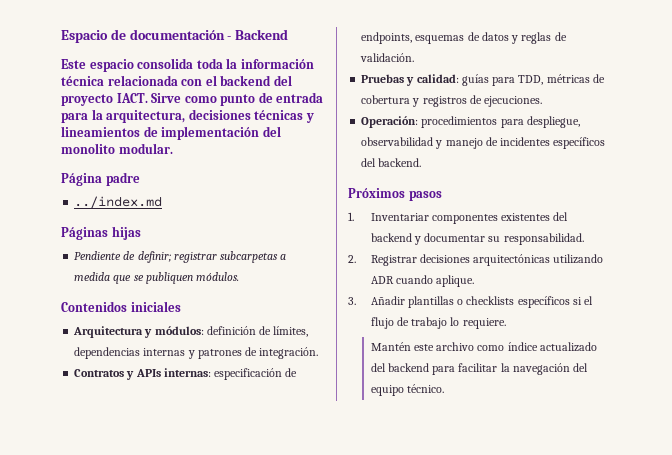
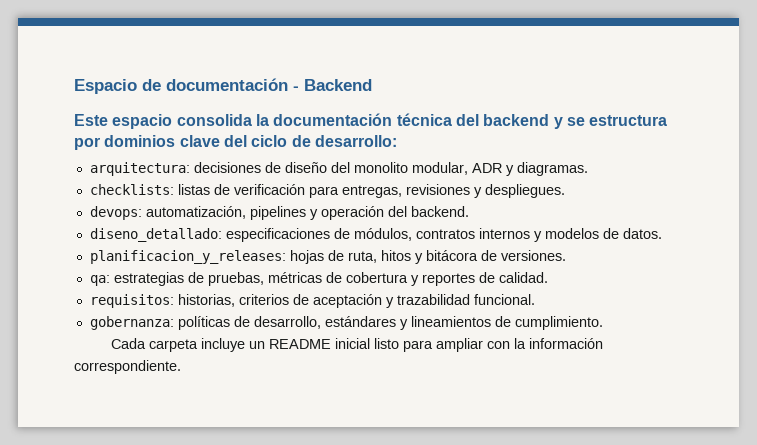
[196,58,314,69] [61,75,292,86] [61,92,324,106] [61,109,314,123] [61,126,281,140] [61,143,173,154] [61,172,140,186] [74,196,163,209] [61,226,141,240] [74,251,287,263] [74,272,240,284] [61,301,181,312] [73,326,309,338] [74,347,319,359] [74,368,298,380] [361,32,567,44] [360,53,415,62] [361,74,605,86] [361,95,543,107] [361,116,580,128] [361,137,606,149] [361,158,422,167] [348,188,442,201] [348,212,569,224] [370,233,584,245] [348,254,604,266] [370,275,475,287] [348,296,594,308] [370,317,506,329] [370,342,597,352] [370,363,589,375] [370,384,444,396] toda la información técnica relacionada con el backend del proyecto IACT. Sirve como punto de entrada para la arquitectura, decisiones técnicas y lineamientos de implementación del monolito modular. // Página padre // ../index.md // Páginas hijas // Pendiente de definir; registrar subcarpetas a medida que se publiquen módulos. // Contenidos iniciales // Arquitectura y módulos: definición de límites, dependencias internas y patrones de integración. // Contratos y APIs internas: especificación de endpoints, esquemas de datos y reglas de validación. // Pruebas y calidad: guías para TDD, métricas de cobertura y registros de ejecuciones. // Operación: procedimientos para despliegue, observabilidad y manejo de incidentes específicos del backend. // Próximos pasos // 1. Inventariar componentes existentes del backend y documentar su responsabilidad. // 2. Registrar decisiones arquitectónicas utilizando ADR cuando aplique. // 3. Añadir plantillas o checklists específicos si el flujo de trabajo lo requiere. // Mantén este archivo como índice actualizado del backend para facilitar la navegación del equipo técnico. -> [255,113,668,129] [74,135,397,150] [89,162,588,176] [89,184,565,198] [89,206,469,220] [89,228,662,242] [89,250,566,264] [89,272,548,286] [89,294,535,308] [89,316,603,330] [110,338,603,352] [74,360,181,374] la documentación técnica del backend y se estructura por dominios clave del ciclo de desarrollo: // arquitectura: decisiones de diseño del monolito modular, ADR y diagramas. // checklists: listas de verificación para entregas, revisiones y despliegues. // devops: automatización, pipelines y operación del backend. // diseno_detallado: especificaciones de módulos, contratos internos y modelos de datos. // planificacion_y_releases: hojas de ruta, hitos y bitácora de versiones. // qa: estrategias de pruebas, métricas de cobertura y reportes de calidad. // requisitos: historias, criterios de aceptación y trazabilidad funcional. // gobernanza: políticas de desarrollo, estándares y lineamientos de cumplimiento. // Cada carpeta incluye un README inicial listo para ampliar con la información correspondiente.

